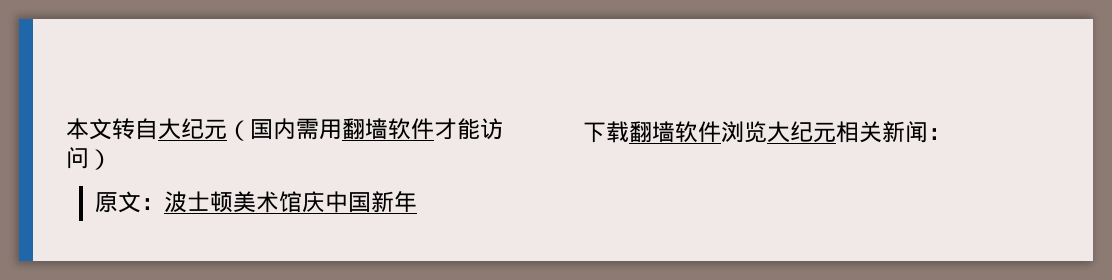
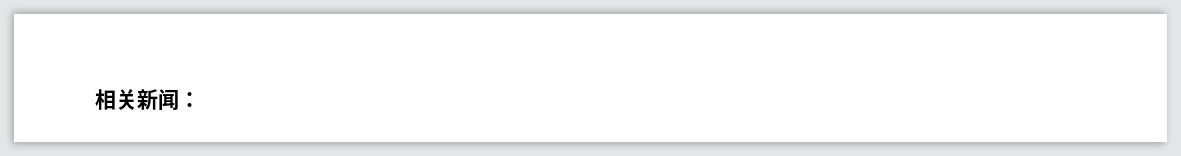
[66,118,503,141] [66,147,112,170] [95,191,418,213] [583,121,836,143] 本文转自大纪元（国内需用翻墙软件才能访问） // 原文：波士顿美术馆庆中国新年 // 下载翻墙软件浏览大纪元 -> (95, 99) none

